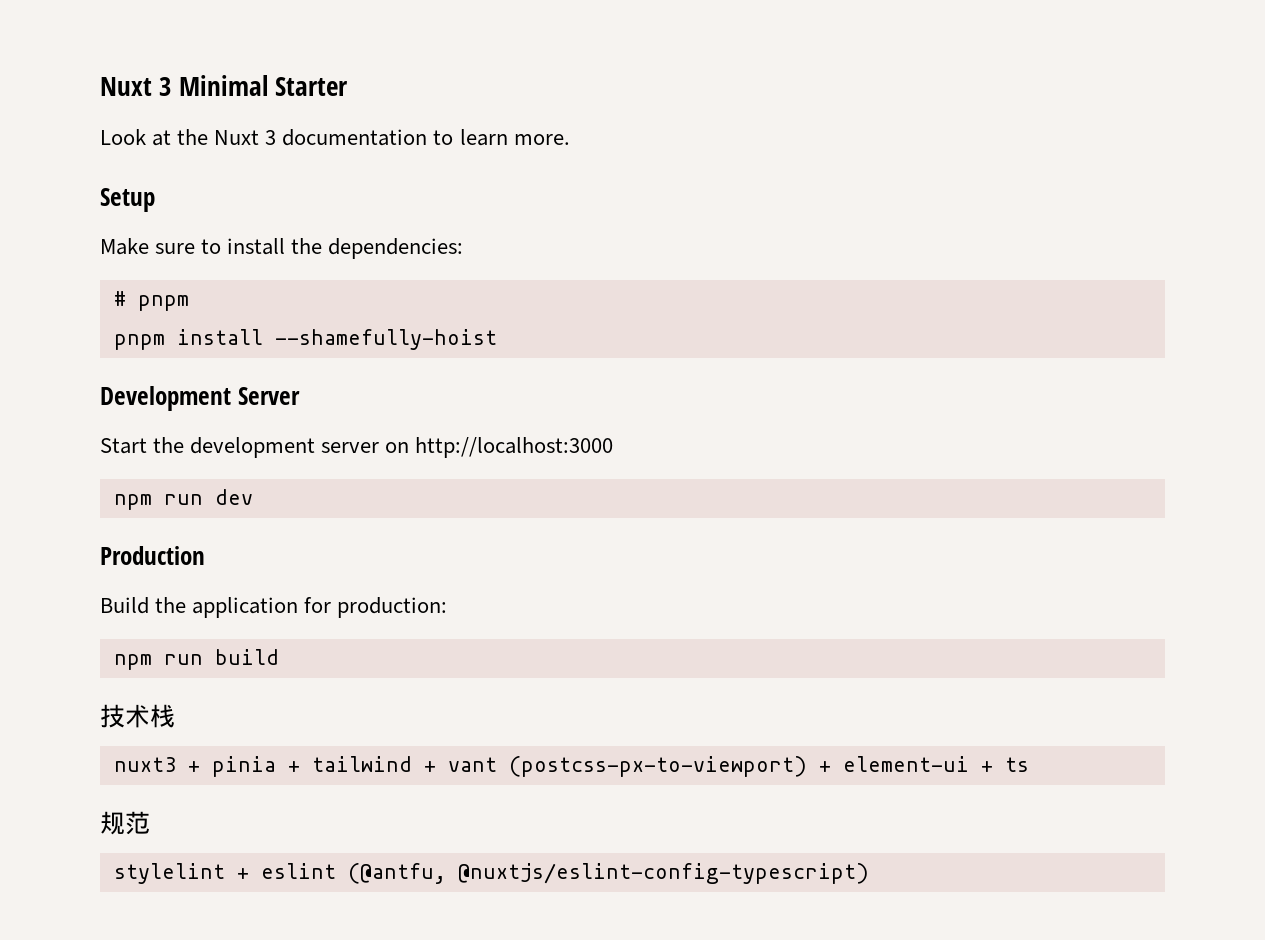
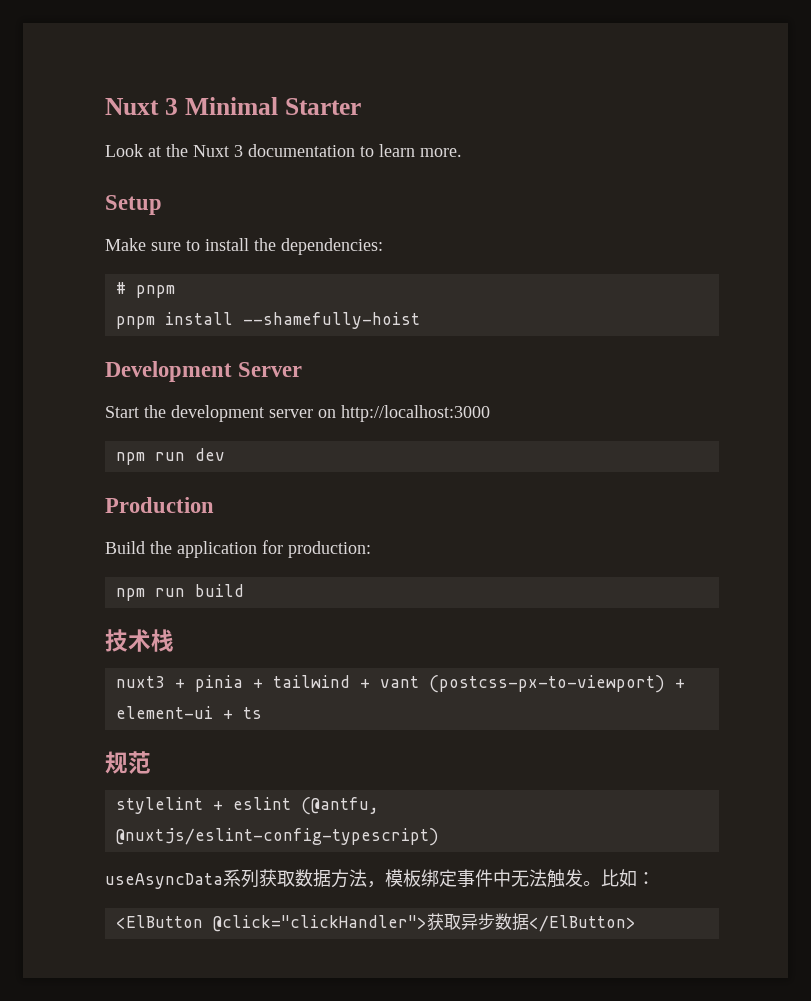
(869, 873) none -> [105,869,655,889] [115,913,636,932] // useAsyncData系列获取数据方法，模板绑定事件中无法触发。比如： // <ElButton @click="clickHandler">获取异步数据</ElButton>

